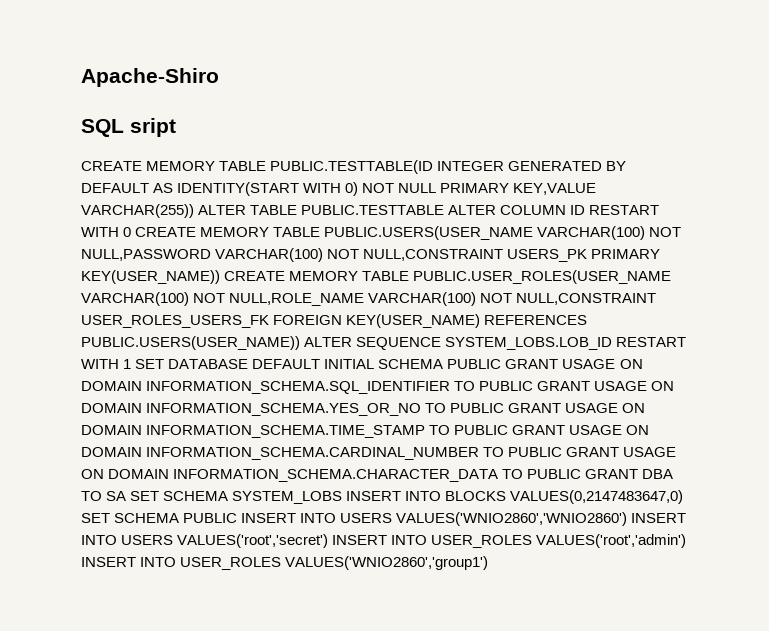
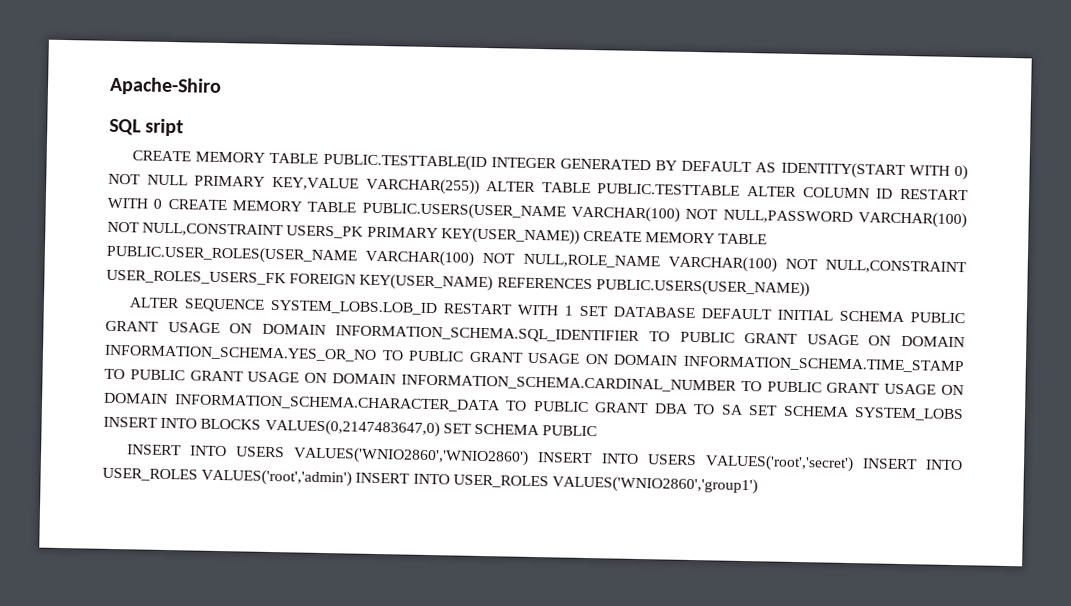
(300, 343) none -> (810, 288) //
(238, 518) none -> (598, 431) //

